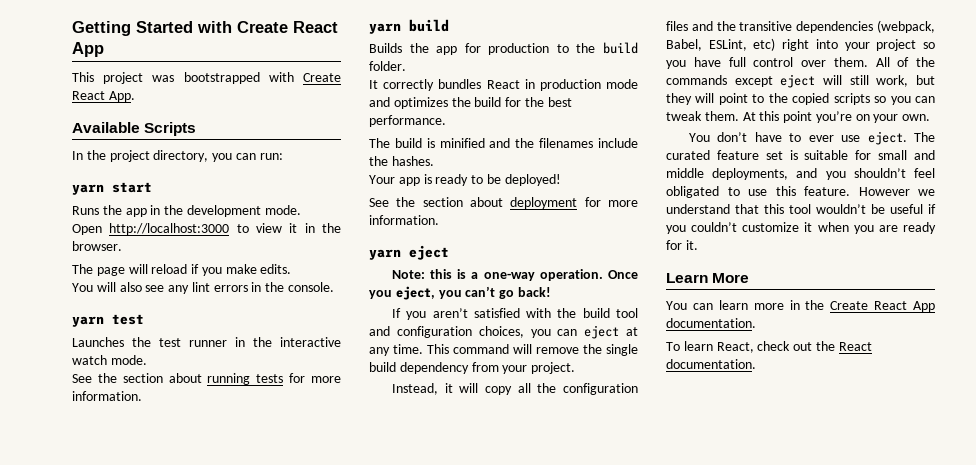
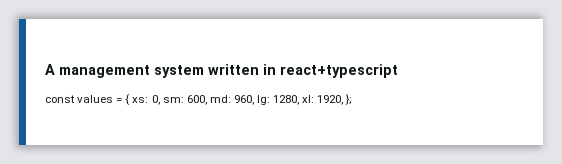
[72,21,338,36] [72,42,104,57] [72,72,341,84] [72,91,135,102] [72,122,197,136] [72,150,283,162] [72,182,152,195] [72,205,301,217] [72,223,341,235] [72,241,122,251] [72,264,292,276] [72,282,335,294] [72,314,144,327] [72,337,341,347] [72,355,147,365] [72,373,341,385] [72,391,142,401] [369,19,449,34] [369,42,638,55] [369,61,406,71] [369,79,638,91] [369,97,572,109] [369,115,446,127] [369,138,638,148] [369,156,434,166] [369,174,561,186] [369,197,638,209] [369,215,439,225] [369,245,449,260] [391,269,638,281] [369,286,551,300] [391,308,638,320] [369,325,638,339] [369,344,638,356] [369,362,576,374] [391,383,638,395] [666,20,935,33] [666,38,935,51] [666,57,935,69] [666,74,935,88] [666,93,935,105] [666,111,931,123] [688,131,935,145] [666,150,935,160] [666,168,935,180] [666,186,935,198] [666,204,936,214] [666,222,936,234] [666,240,698,250] [666,273,750,283] [666,300,935,312] [666,318,756,328] [666,341,872,353] [666,359,756,369] Getting Started with Create React App // This project was bootstrapped with Create React App. // Available Scripts // In the project directory, you can run: // yarn start // Runs the app in the development mode. // Open http://localhost:3000 to view it in the browser. // The page will reload if you make edits. // You will also see any lint errors in the console. // yarn test // Launches the test runner in the interactive watch mode. // See the section about running tests for more information. // yarn build // Builds the app for production to the build folder. // It correctly bundles React in production mode and optimizes the build for the best performance. // The build is minified and the filenames include the hashes. // Your app is ready to be deployed! // See the section about deployment for more information. // yarn eject // Note: this is a one-way operation. Once you eject, you can’t go back! // If you aren’t satisfied with the build tool and configuration choices, you can eject at any time. This command will remove the single build dependency from your project. // Instead, it will copy all the configuration files and the transitive dependencies (webpack, Babel, ESLint, etc) right into your project so you have full control over them. All of the commands except eject will still work, but they will point to the copied scripts so you can tweak them. At this point you’re on your own. // You don’t have to ever use eject. The curated feature set is suitable for small and middle deployments, and you shouldn’t feel obligated to use this feature. However we understand that this tool wouldn’t be useful if you couldn’t customize it when you are ready for it. // Learn More // You can learn more in the Create React App documentation. // To learn React, check out the React documentation. -> [45,64,398,78] [45,94,353,105] A management system written in react+typescript // const values = { xs: 0, sm: 600, md: 960, lg: 1280, xl: 1920, };

